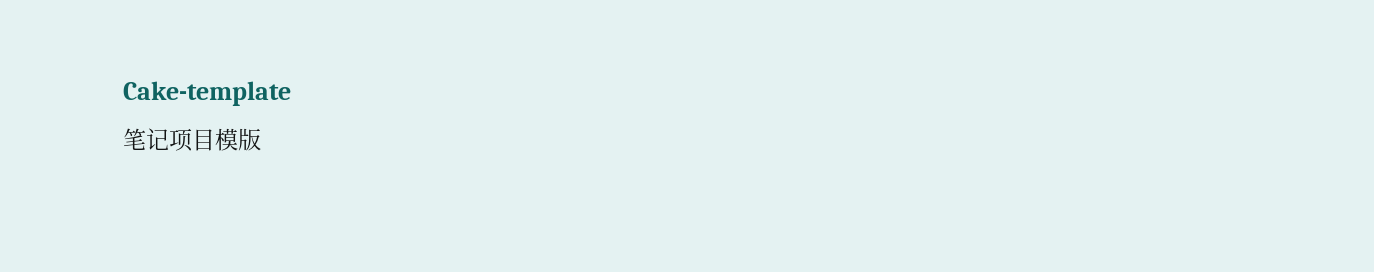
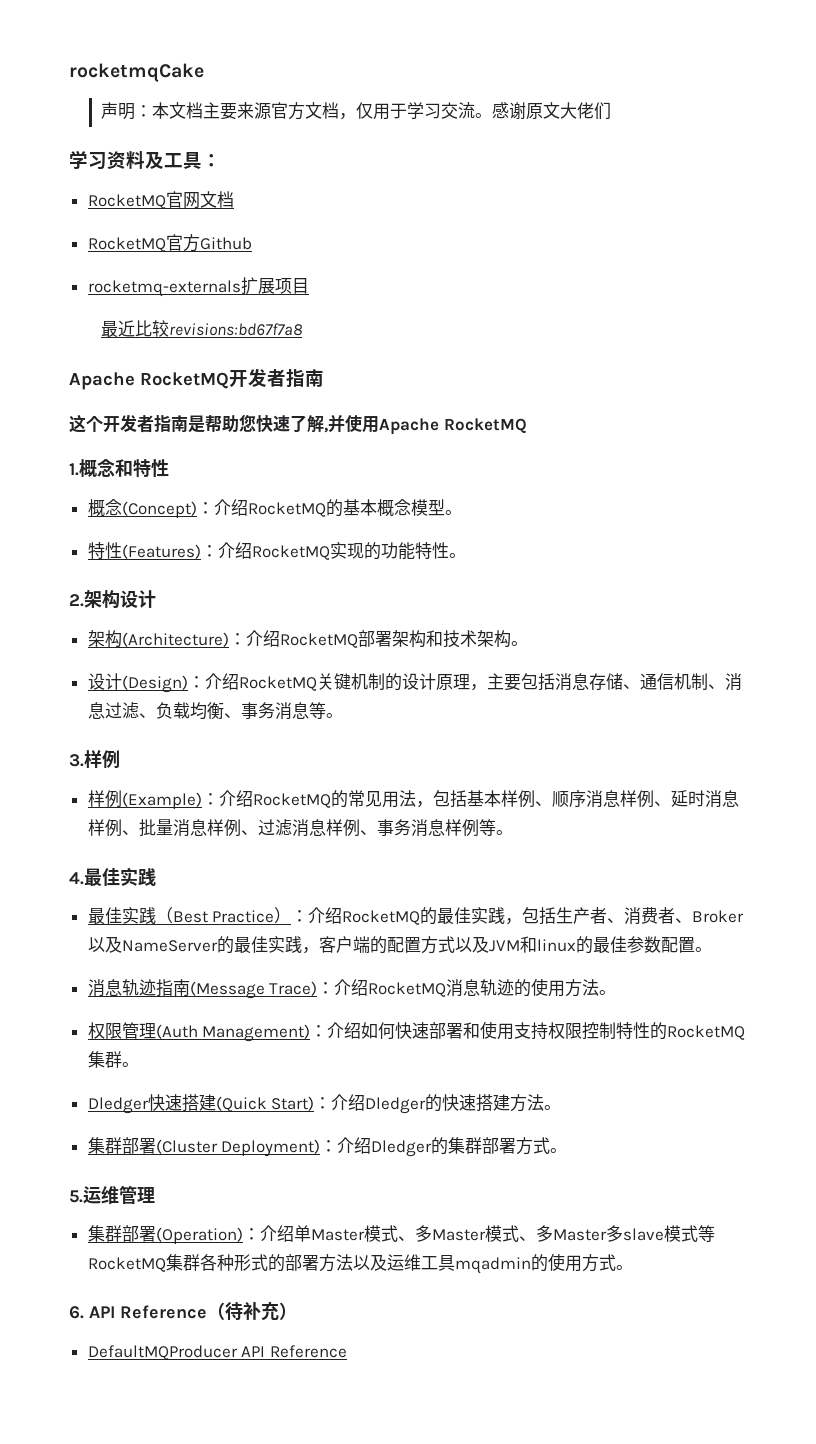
[123,81,291,106] [123,128,261,152] Cake-template // 笔记项目模版 -> [69,63,204,82] [101,102,612,120] [69,150,221,170] [87,191,234,209] [87,234,252,252] [87,277,309,297] [101,320,304,337] [69,368,324,390] [69,414,527,435] [69,459,169,478] [87,499,462,518] [87,542,466,560] [69,590,156,609] [87,630,528,648] [87,673,742,693] [87,702,343,720] [69,750,120,768] [87,790,739,809] [87,819,513,837] [69,867,156,886] [87,907,745,925] [87,936,712,954] [87,978,617,999] [87,1021,746,1042] [87,1051,139,1068] [87,1094,562,1114] [87,1137,568,1157] [69,1185,155,1205] [87,1225,715,1244] [87,1253,633,1274] [69,1302,297,1321] [87,1345,347,1360] rocketmqCake // 声明：本文档主要来源官方文档，仅用于学习交流。感谢原文大佬们 // 学习资料及工具： // RocketMQ官网文档 // RocketMQ官方Github // rocketmq-externals扩展项目 // 最近比较revisions:bd67f7a8 // Apache RocketMQ开发者指南 // 这个开发者指南是帮助您快速了解,并使用Apache RocketMQ // 1.概念和特性 // 概念(Concept)：介绍RocketMQ的基本概念模型。 // 特性(Features)：介绍RocketMQ实现的功能特性。 // 2.架构设计 // 架构(Architecture)：介绍RocketMQ部署架构和技术架构。 // 设计(Design)：介绍RocketMQ关键机制的设计原理，主要包括消息存储、通信机制、消息过滤、负载均衡、事务消息等。 // 3.样例 // 样例(Example)：介绍RocketMQ的常见用法，包括基本样例、顺序消息样例、延时消息样例、批量消息样例、过滤消息样例、事务消息样例等。 // 4.最佳实践 // 最佳实践（Best Practice）：介绍RocketMQ的最佳实践，包括生产者、消费者、Broker以及NameServer的最佳实践，客户端的配置方式以及JVM和linux的最佳参数配置。 // 消息轨迹指南(Message Trace)：介绍RocketMQ消息轨迹的使用方法。 // 权限管理(Auth Management)：介绍如何快速部署和使用支持权限控制特性的RocketMQ集群。 // Dledger快速搭建(Quick Start)：介绍Dledger的快速搭建方法。 // 集群部署(Cluster Deployment)：介绍Dledger的集群部署方式。 // 5.运维管理 // 集群部署(Operation)：介绍单Master模式、多Master模式、多Master多slave模式等RocketMQ集群各种形式的部署方法以及运维工具mqadmin的使用方式。 // 6. API Reference（待补充） // DefaultMQProducer API Reference

